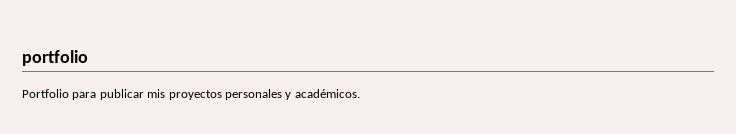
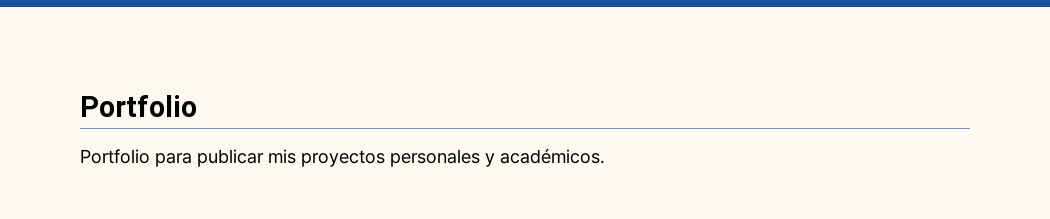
[22,50,88,66] portfolio -> [80,95,197,117] Portfolio

